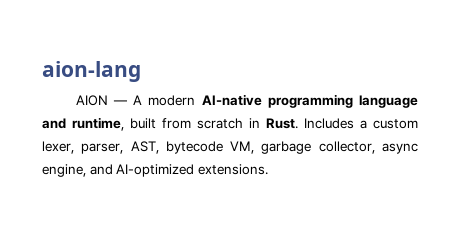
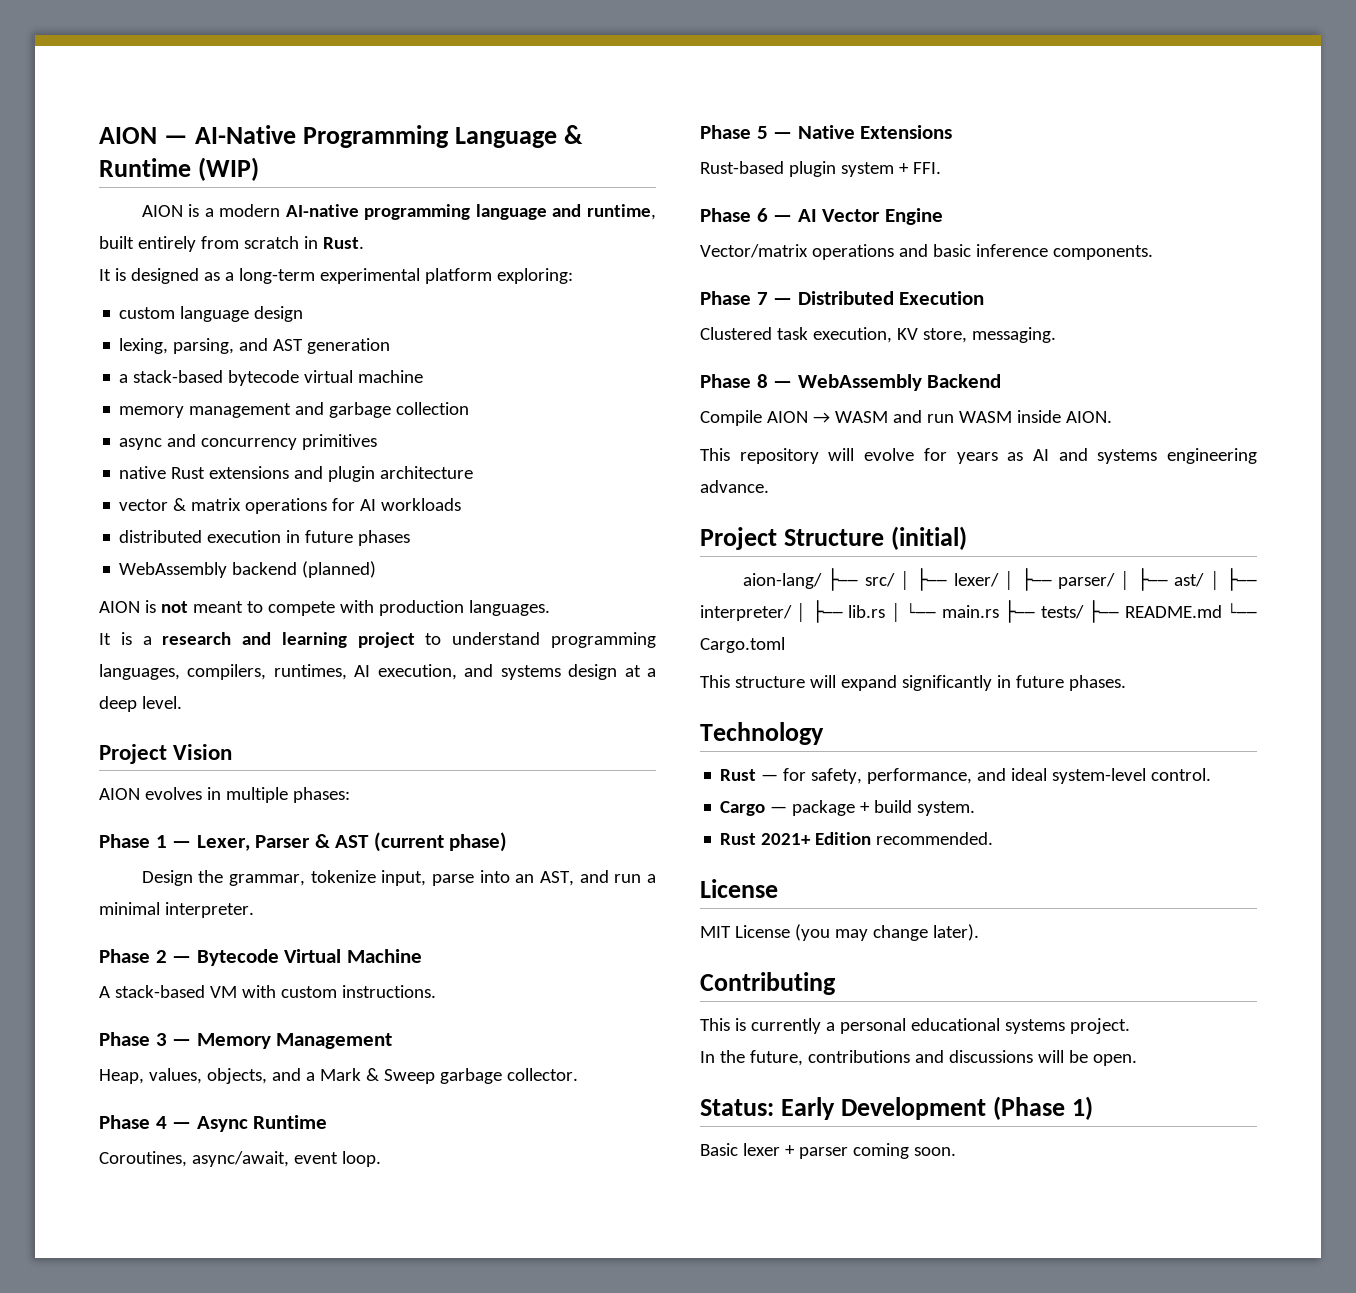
[42,61,141,82] [75,95,143,106] aion-lang // AION — A -> [99,125,584,148] [99,157,260,181] [141,204,214,217] AION — AI-Native Programming Language & Runtime (WIP) // AION is a
(156, 123) none -> [137,236,196,252] entirely
[304,118,418,129] [42,141,418,154] [42,164,268,177] Includes a custom lexer, parser, AST, bytecode VM, garbage collector, async engine, and AI-optimized extensions. -> [99,268,573,284] [119,306,304,322] [119,338,391,354] [119,370,424,386] [119,402,470,418] [119,434,378,450] [119,466,474,482] [119,498,462,514] [119,530,411,546] [119,561,377,578] [99,600,550,616] [99,632,656,648] [99,664,656,680] [99,696,182,712] [99,744,233,764] [99,787,350,803] [99,832,508,852] [141,870,656,886] [99,902,254,918] [99,949,422,966] [99,985,436,998] [99,1032,393,1049] [99,1068,578,1084] [99,1115,328,1132] [99,1151,381,1167] [700,125,953,139] [700,161,941,177] [700,208,943,225] [700,244,1153,260] [700,291,985,305] [700,327,1056,343] [700,374,1002,391] [700,410,1112,426] [700,448,1257,464] [700,480,769,493] [700,526,968,550] [742,568,1257,591] [700,600,1257,623] [700,637,785,653] [700,675,1126,691] [700,722,824,745] [720,768,1212,784] [720,800,976,816] [720,832,994,845] [700,879,778,898] [700,924,979,941] [700,972,836,995] [700,1018,1130,1034] [700,1050,1137,1066] [700,1096,1094,1120] [700,1143,956,1159] // It is designed as a long-term experimental platform exploring: // custom language design // lexing, parsing, and AST generation // a stack-based bytecode virtual machine // memory management and garbage collection // async and concurrency primitives // native Rust extensions and plugin architecture // vector & matrix operations for AI workloads // distributed execution in future phases // WebAssembly backend (planned) // AION is not meant to compete with production languages. // It is a research and learning project to understand programming languages, compilers, runtimes, AI execution, and systems design at a deep level. // Project Vision // AION evolves in multiple phases: // Phase 1 — Lexer, Parser & AST (current phase) // Design the grammar, tokenize input, parse into an AST, and run a minimal interpreter. // Phase 2 — Bytecode Virtual Machine // A stack-based VM with custom instructions. // Phase 3 — Memory Management // Heap, values, objects, and a Mark & Sweep garbage collector. // Phase 4 — Async Runtime // Coroutines, async/await, event loop. // Phase 5 — Native Extensions // Rust-based plugin system + FFI. // Phase 6 — AI Vector Engine // Vector/matrix operations and basic inference components. // Phase 7 — Distributed Execution // Clustered task execution, KV store, messaging. // Phase 8 — WebAssembly Backend // Compile AION → WASM and run WASM inside AION. // This repository will evolve for years as AI and systems engineering advance. // Project Structure (initial) // aion-lang/ ├── src/ │ ├── lexer/ │ ├── parser/ │ ├── ast/ │ ├── interpreter/ │ ├── lib.rs │ └── main.rs ├── tests/ ├── README.md └── Cargo.toml // This structure will expand significantly in future phases. // Technology // Rust — for safety, performance, and ideal system-level control. // Cargo — package + build system. // Rust 2021+ Edition recommended. // License // MIT License (you may change later). // Contributing // This is currently a personal educational systems project. // In the future, contributions and discussions will be open. // Status: Early Development (Phase 1) // Basic lexer + parser coming soon.

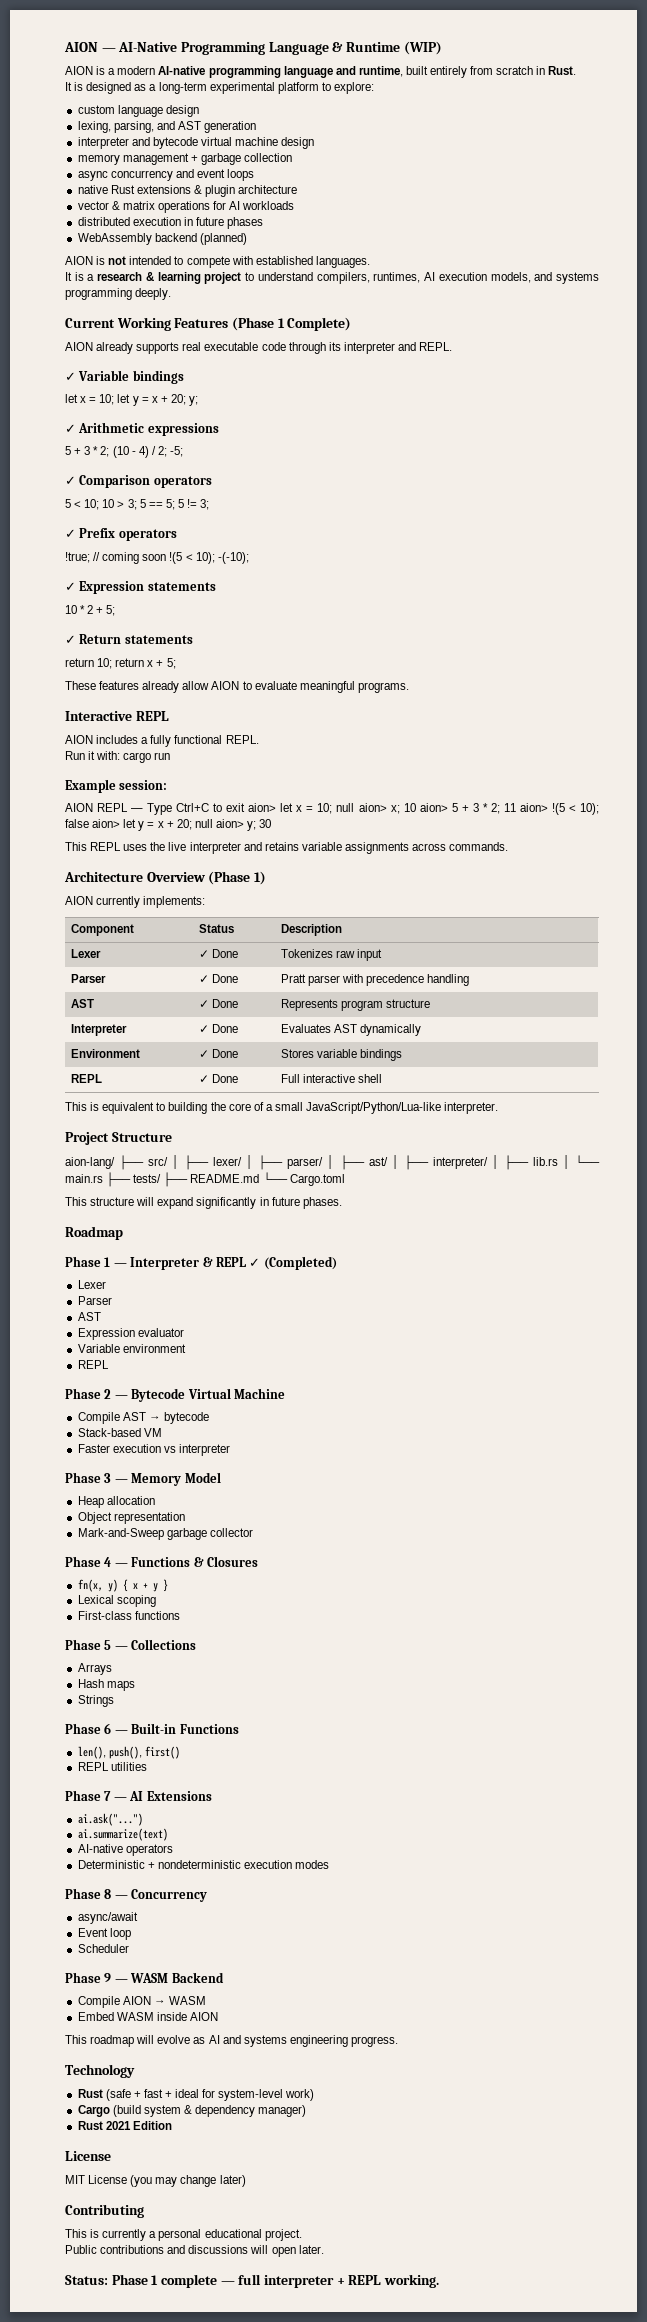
[496,268,573,284] exploring: -> [321,82,374,94] to explore:
[119,370,224,383] a stack-based -> [77,137,150,149] interpreter and
(424, 376) none -> [281,137,315,149] design
[295,402,325,415] and -> [190,155,198,162] +
[167,434,378,450] and concurrency primitives -> [110,169,255,181] concurrency and event loops
[294,466,324,479] and -> [193,185,202,194] &
[192,601,243,613] meant -> [129,256,172,265] intended
[378,600,464,616] production -> [255,256,313,265] established
[242,632,272,645] and -> [145,272,154,281] &
[551,632,656,648] [99,664,180,680] programming languages, -> (313, 276) none
[377,664,656,680] [99,696,182,712] [99,744,233,764] [99,787,350,803] [99,832,508,852] [141,870,656,886] [99,902,254,918] [99,949,422,966] [99,985,436,998] [99,1032,393,1049] [99,1068,578,1084] [99,1115,328,1132] [99,1151,381,1167] [700,125,953,139] [700,161,941,177] [700,208,943,225] [700,244,1153,260] [700,291,985,305] [700,327,1056,343] [700,374,1002,391] [700,410,1112,426] [700,448,1257,464] [700,480,769,493] execution, and systems design at a deep level. // Project Vision // AION evolves in multiple phases: // Phase 1 — Lexer, Parser & AST (current phase) // Design the grammar, tokenize input, parse into an AST, and run a minimal interpreter. // Phase 2 — Bytecode Virtual Machine // A stack-based VM with custom instructions. // Phase 3 — Memory Management // Heap, values, objects, and a Mark & Sweep garbage collector. // Phase 4 — Async Runtime // Coroutines, async/await, event loop. // Phase 5 — Native Extensions // Rust-based plugin system + FFI. // Phase 6 — AI Vector Engine // Vector/matrix operations and basic inference components. // Phase 7 — Distributed Execution // Clustered task execution, KV store, messaging. // Phase 8 — WebAssembly Backend // Compile AION → WASM and run WASM inside AION. // This repository will evolve for years as AI and systems engineering advance. -> [438,272,599,284] [65,288,172,300] [65,317,352,331] [65,342,453,354] [65,370,184,384] [65,394,199,406] [65,422,219,436] [65,446,184,458] [65,475,212,488] [65,499,210,510] [65,528,177,541] [65,552,249,564] [65,581,216,594] [65,605,116,616] [65,634,193,644] [65,658,176,669] [65,681,409,693] [65,711,169,721] [65,735,259,747] [65,751,171,763] [65,779,168,793] [65,803,600,815] [65,819,272,831] [65,842,509,854] [64,871,266,885] [65,896,206,908] [70,924,134,936] [198,924,234,933] [280,924,342,936] [70,949,101,958] [198,949,238,958] [280,949,382,961] [70,974,106,983] [198,974,238,983] [280,974,469,986] [70,999,94,1008] [198,999,238,1008] [280,999,430,1011] [70,1024,127,1036] [198,1024,238,1033] [280,1024,421,1036] [70,1049,140,1058] [198,1049,238,1058] [280,1049,402,1061] [70,1074,102,1083] [198,1074,238,1083] [280,1074,382,1083] [65,1102,499,1114] execution models, and systems programming deeply. // Current Working Features (Phase 1 Complete) // AION already supports real executable code through its interpreter and REPL. // ✓ Variable bindings // let x = 10; let y = x + 20; y; // ✓ Arithmetic expressions // 5 + 3 * 2; (10 - 4) / 2; -5; // ✓ Comparison operators // 5 < 10; 10 > 3; 5 == 5; 5 != 3; // ✓ Prefix operators // !true; // coming soon !(5 < 10); -(-10); // ✓ Expression statements // 10 * 2 + 5; // ✓ Return statements // return 10; return x + 5; // These features already allow AION to evaluate meaningful programs. // Interactive REPL // AION includes a fully functional REPL. // Run it with: cargo run // Example session: // AION REPL — Type Ctrl+C to exit aion> let x = 10; null aion> x; 10 aion> 5 + 3 * 2; 11 aion> !(5 < 10); false aion> let y = x + 20; null aion> y; 30 // This REPL uses the live interpreter and retains variable assignments across commands. // Architecture Overview (Phase 1) // AION currently implements: // Component | Status | Description // Lexer | ✓ Done | Tokenizes raw input // Parser | ✓ Done | Pratt parser with precedence handling // AST | ✓ Done | Represents program structure // Interpreter | ✓ Done | Evaluates AST dynamically // Environment | ✓ Done | Stores variable bindings // REPL | ✓ Done | Full interactive shell // This is equivalent to building the core of a small JavaScript/Python/Lua-like interpreter.
[891,526,968,550] (initial) -> (172, 1137) none
[700,722,824,745] [720,768,1212,784] [720,800,976,816] [720,833,812,845] Technology // Rust — for safety, performance, and ideal system-level control. // Cargo — package + build system. // Rust 2021+ -> [65,1226,123,1240] [65,1256,337,1270] [77,1280,106,1289] [77,1296,112,1305] [77,1312,101,1321] [77,1328,184,1340] [77,1344,186,1353] [77,1360,109,1369] [65,1388,285,1402] [77,1412,209,1424] [77,1428,162,1437] [77,1444,230,1456] [65,1472,221,1486] [77,1496,155,1508] [77,1512,185,1524] [77,1528,253,1540] [65,1556,258,1567] [77,1579,168,1592] [77,1595,156,1607] [77,1611,180,1620] [65,1639,197,1650] [77,1663,112,1675] [77,1679,135,1691] [77,1695,114,1707] [65,1723,239,1734] [77,1746,180,1759] [77,1762,147,1771] [65,1790,212,1801] [77,1813,143,1826] [77,1828,168,1841] [77,1844,173,1856] [77,1860,330,1869] [65,1888,208,1902] [77,1912,138,1924] [77,1928,131,1940] [77,1944,129,1953] [65,1972,224,1983] [77,1996,206,2008] [77,2012,218,2021] [65,2035,398,2047] [65,2064,135,2078] [77,2089,315,2101] [77,2105,307,2117] [77,2121,131,2130] Roadmap // Phase 1 — Interpreter & REPL ✓ (Completed) // Lexer // Parser // AST // Expression evaluator // Variable environment // REPL // Phase 2 — Bytecode Virtual Machine // Compile AST → bytecode // Stack-based VM // Faster execution vs interpreter // Phase 3 — Memory Model // Heap allocation // Object representation // Mark-and-Sweep garbage collector // Phase 4 — Functions & Closures // fn(x, y) { x + y } // Lexical scoping // First-class functions // Phase 5 — Collections // Arrays // Hash maps // Strings // Phase 6 — Built-in Functions // len(), push(), first() // REPL utilities // Phase 7 — AI Extensions // ai.ask("...") // ai.summarize(text) // AI-native operators // Deterministic + nondeterministic execution modes // Phase 8 — Concurrency // async/await // Event loop // Scheduler // Phase 9 — WASM Backend // Compile AION → WASM // Embed WASM inside AION // This roadmap will evolve as AI and systems engineering progress. // Technology // Rust (safe + fast + ideal for system-level work) // Cargo (build system & dependency manager) // Rust 2021
[876,832,994,845] recommended. -> (172, 2125) none
[932,924,979,941] later). -> [219,2175,246,2187] later)
[1004,1019,1065,1034] systems -> (262, 2233) none
[700,1050,803,1066] In the future, -> [65,2245,97,2254] Public
[1068,1050,1137,1066] be open. -> [271,2245,324,2257] open later.
[781,1096,1094,1120] [700,1143,956,1159] Early Development (Phase 1) // Basic lexer + parser coming soon. -> [111,2274,439,2288] Phase 1 complete — full interpreter + REPL working.

